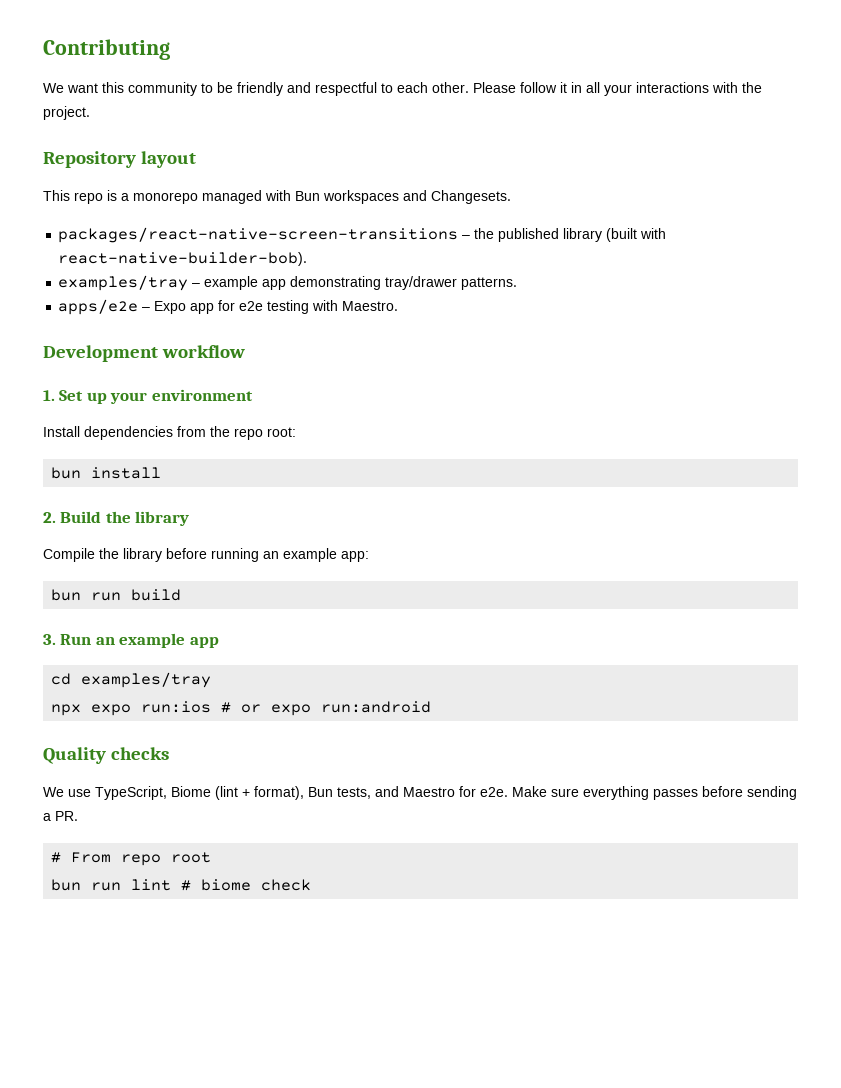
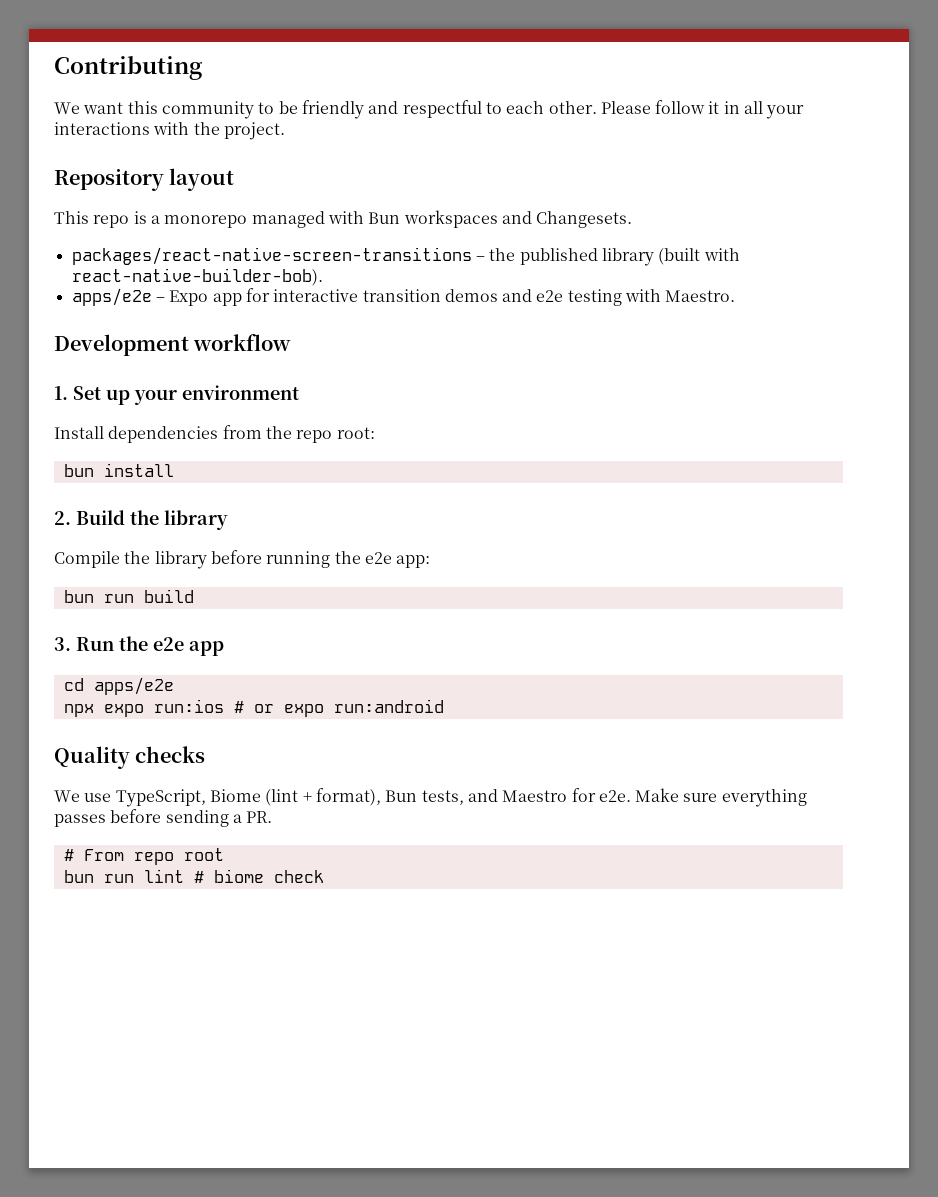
[58,275,518,291] // examples/tray – example app demonstrating tray/drawer patterns. -> (323, 277) none
(236, 305) none -> [273,289,533,302] interactive transition demos and
[263,548,337,562] an example -> [334,551,392,564] the e2e
[95,633,186,648] an example -> [119,636,184,651] the e2e
[81,672,212,688] examples/tray -> [93,677,174,695] apps/e2e

